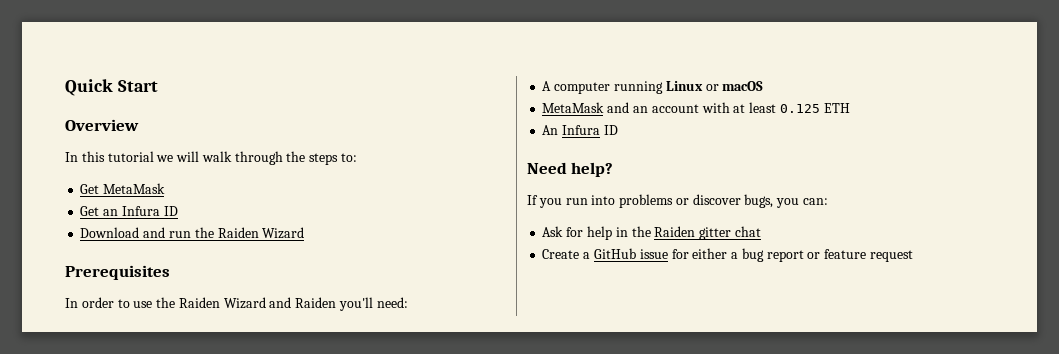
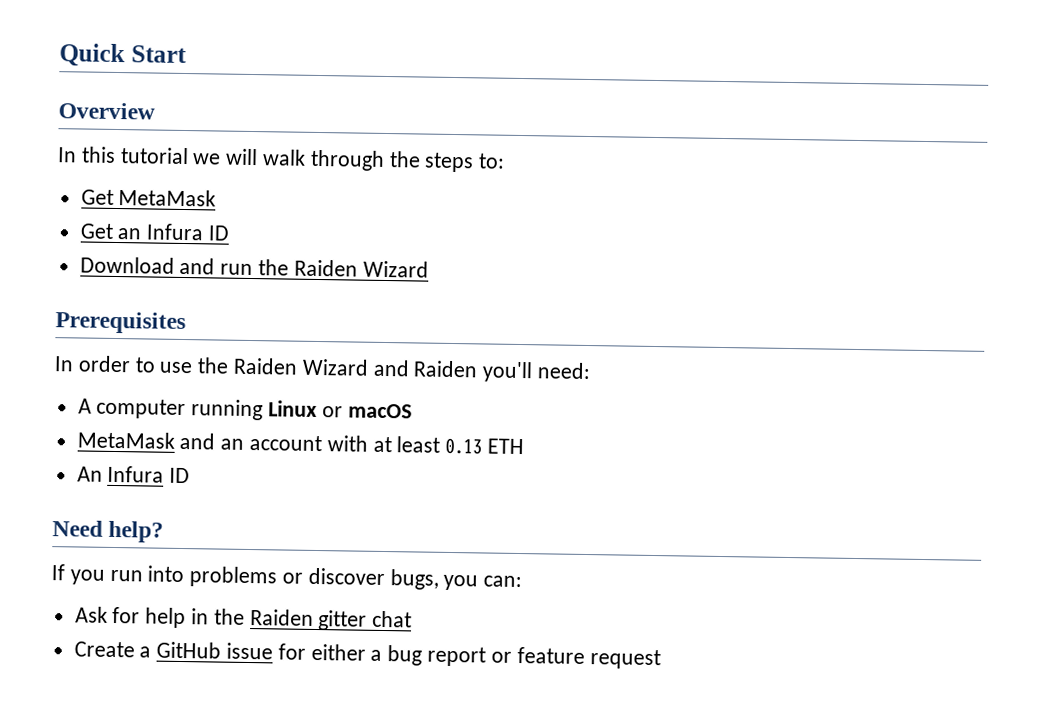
[779,104,820,113] 0.125 -> [445,437,483,455] 0.13

